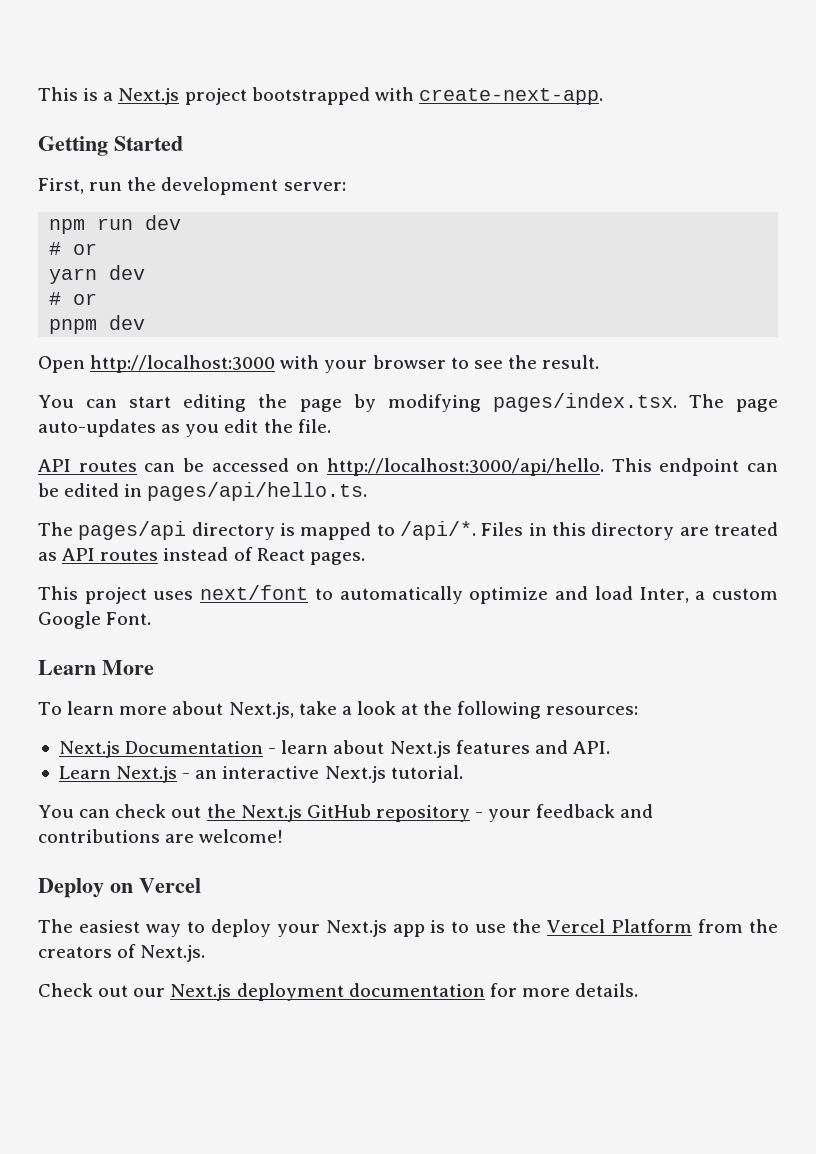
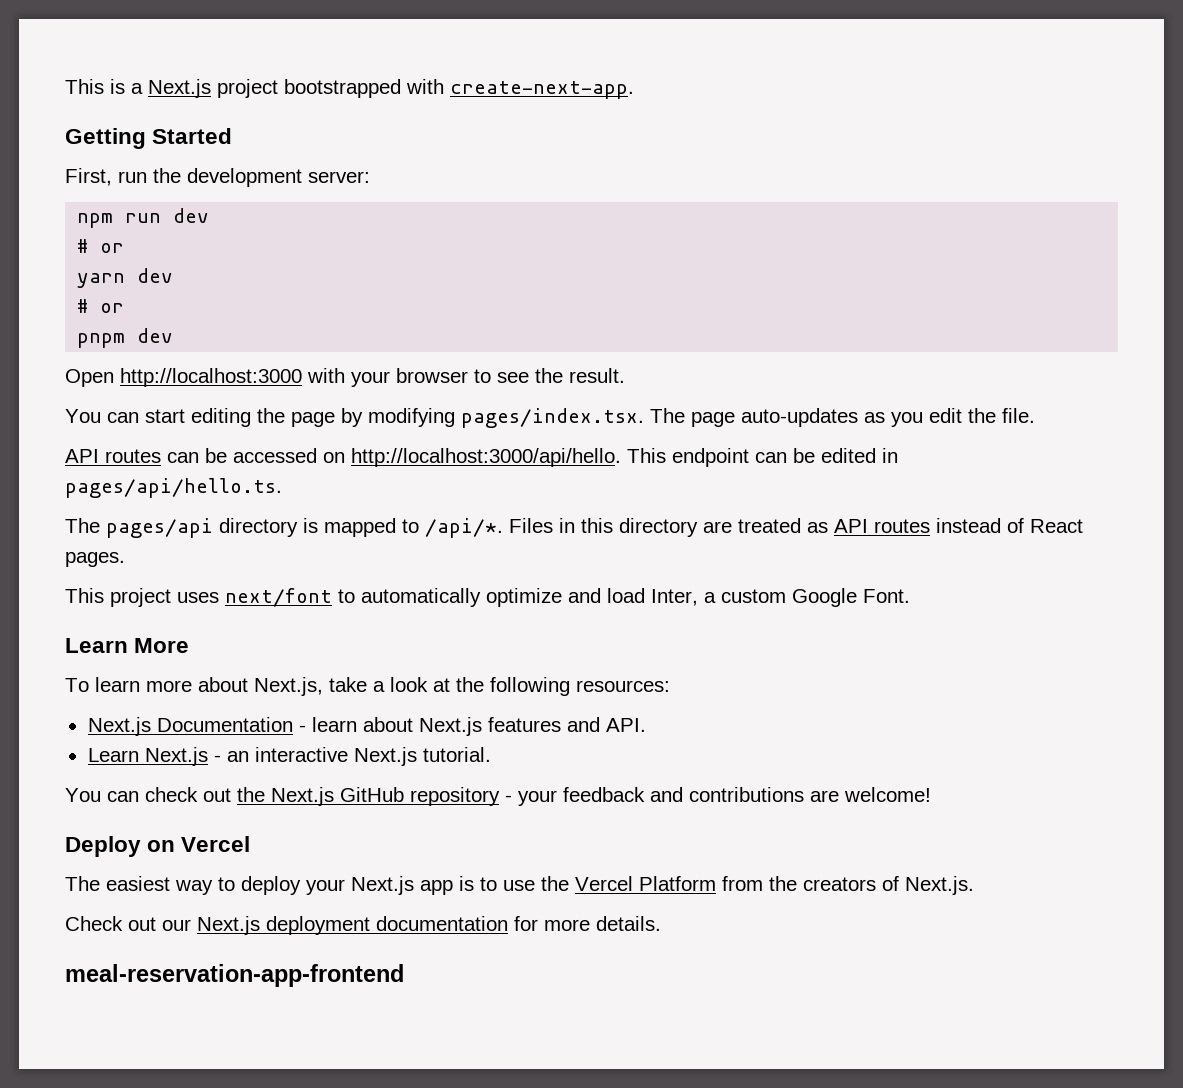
(639, 990) none -> [65,964,404,987] // meal-reservation-app-frontend

